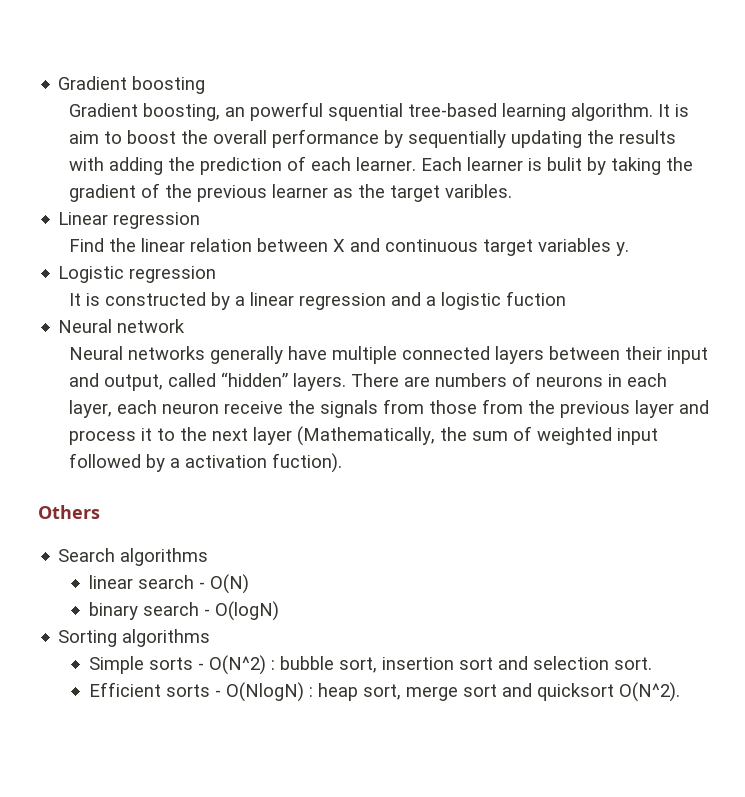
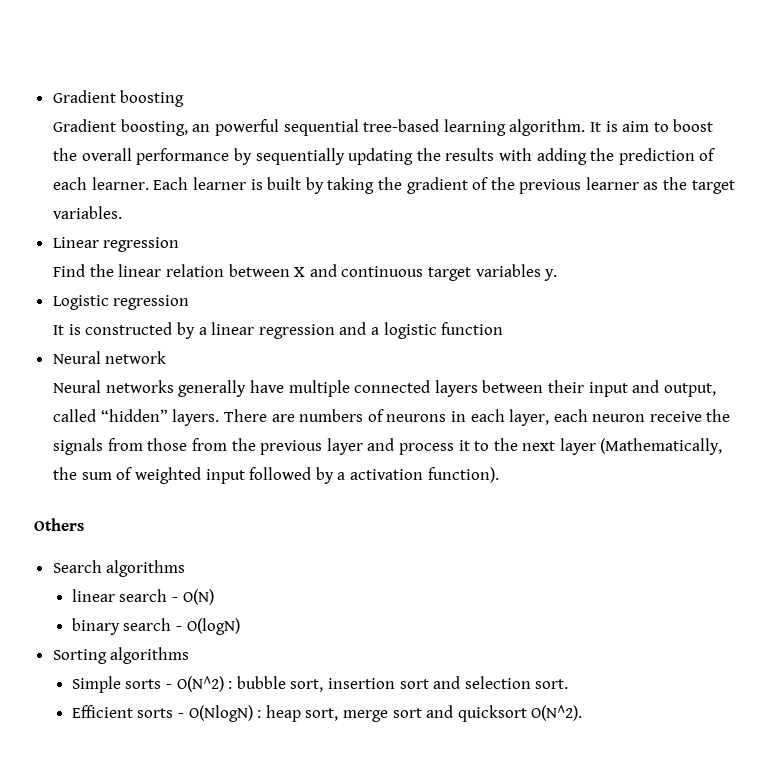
[327,103,403,121] squential -> [283,119,359,136] sequential
[546,157,582,171] bulit -> [267,177,302,190] built
[444,184,512,198] varibles. -> [53,206,123,219] variables.
[505,291,566,306] fuction -> [441,322,504,335] function
[271,453,342,473] fuction). -> [427,467,499,483] function).

